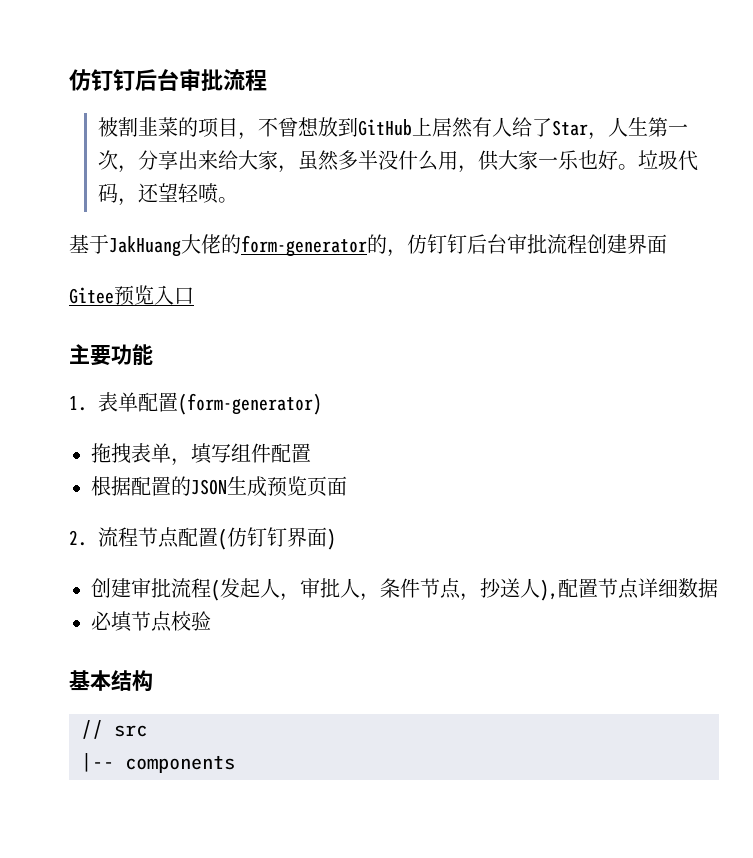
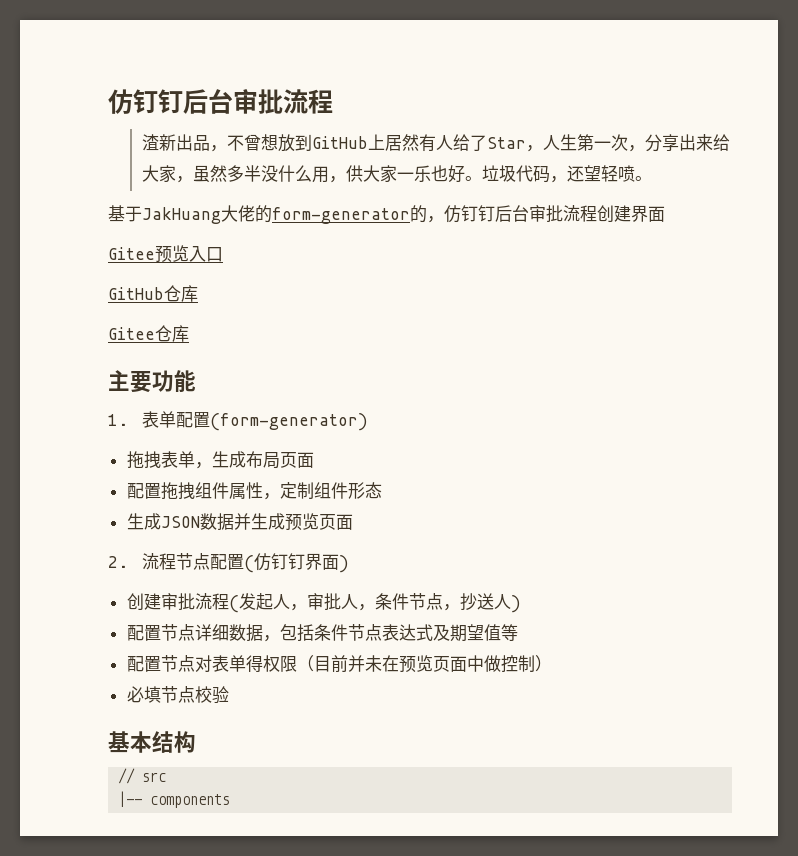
[97,117,238,138] 被割韭菜的项目 -> [141,134,210,151] 渣新出品
(194, 296) none -> [108,285,198,302] [108,325,189,342] // GitHub仓库 // Gitee仓库
[191,443,311,464] [91,476,227,496] 填写组件配置 // 根据配置的JSON -> [211,451,314,469] [126,482,382,500] [126,513,251,531] 生成布局页面 // 配置拖拽组件属性，定制组件形态 // 生成JSON数据并
[540,579,558,601] ), -> [510,595,521,613] ) //
(718, 588) none -> [262,624,518,642] [126,655,552,673] ，包括条件节点表达式及期望值等 // 配置节点对表单得权限（目前并未在预览页面中做控制）

